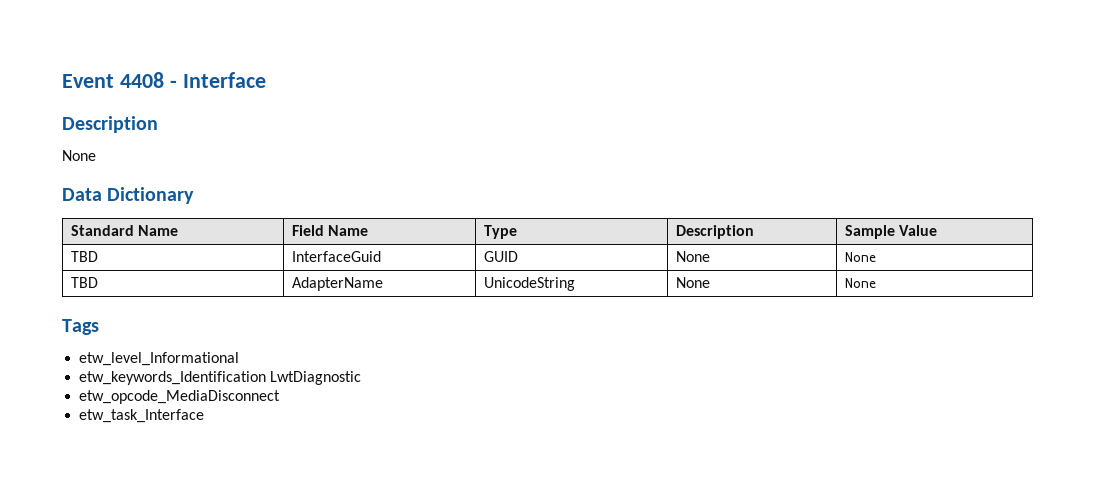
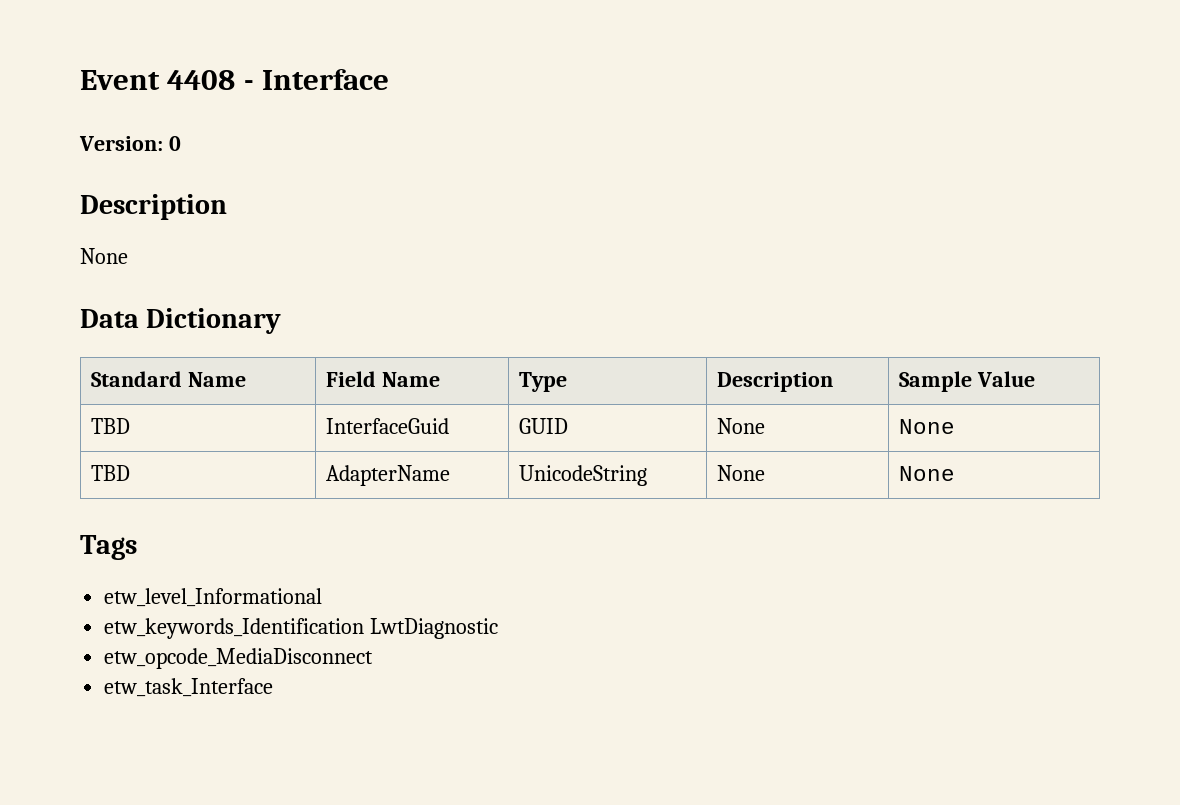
(266, 80) none -> [79,136,181,151] // Version: 0

